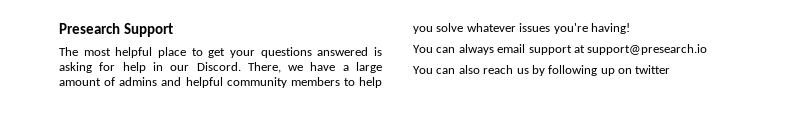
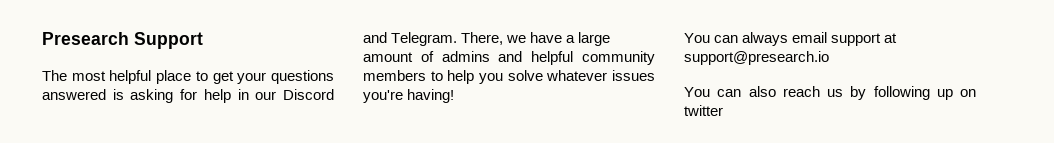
[196,62,241,71] Discord. -> [283,89,334,100] [363,32,458,46] Discord and Telegram.

